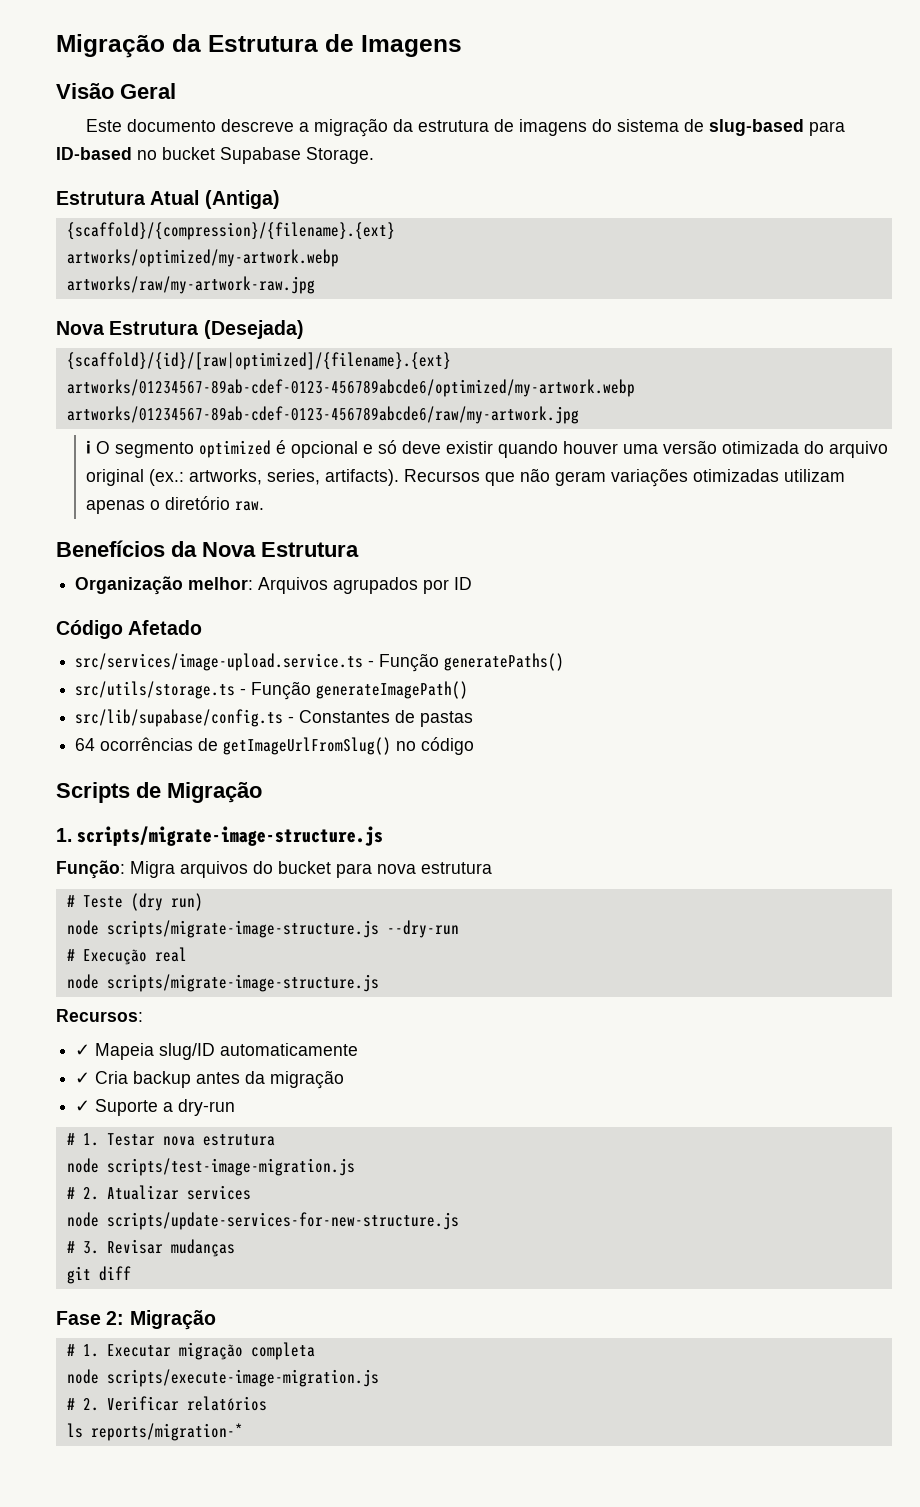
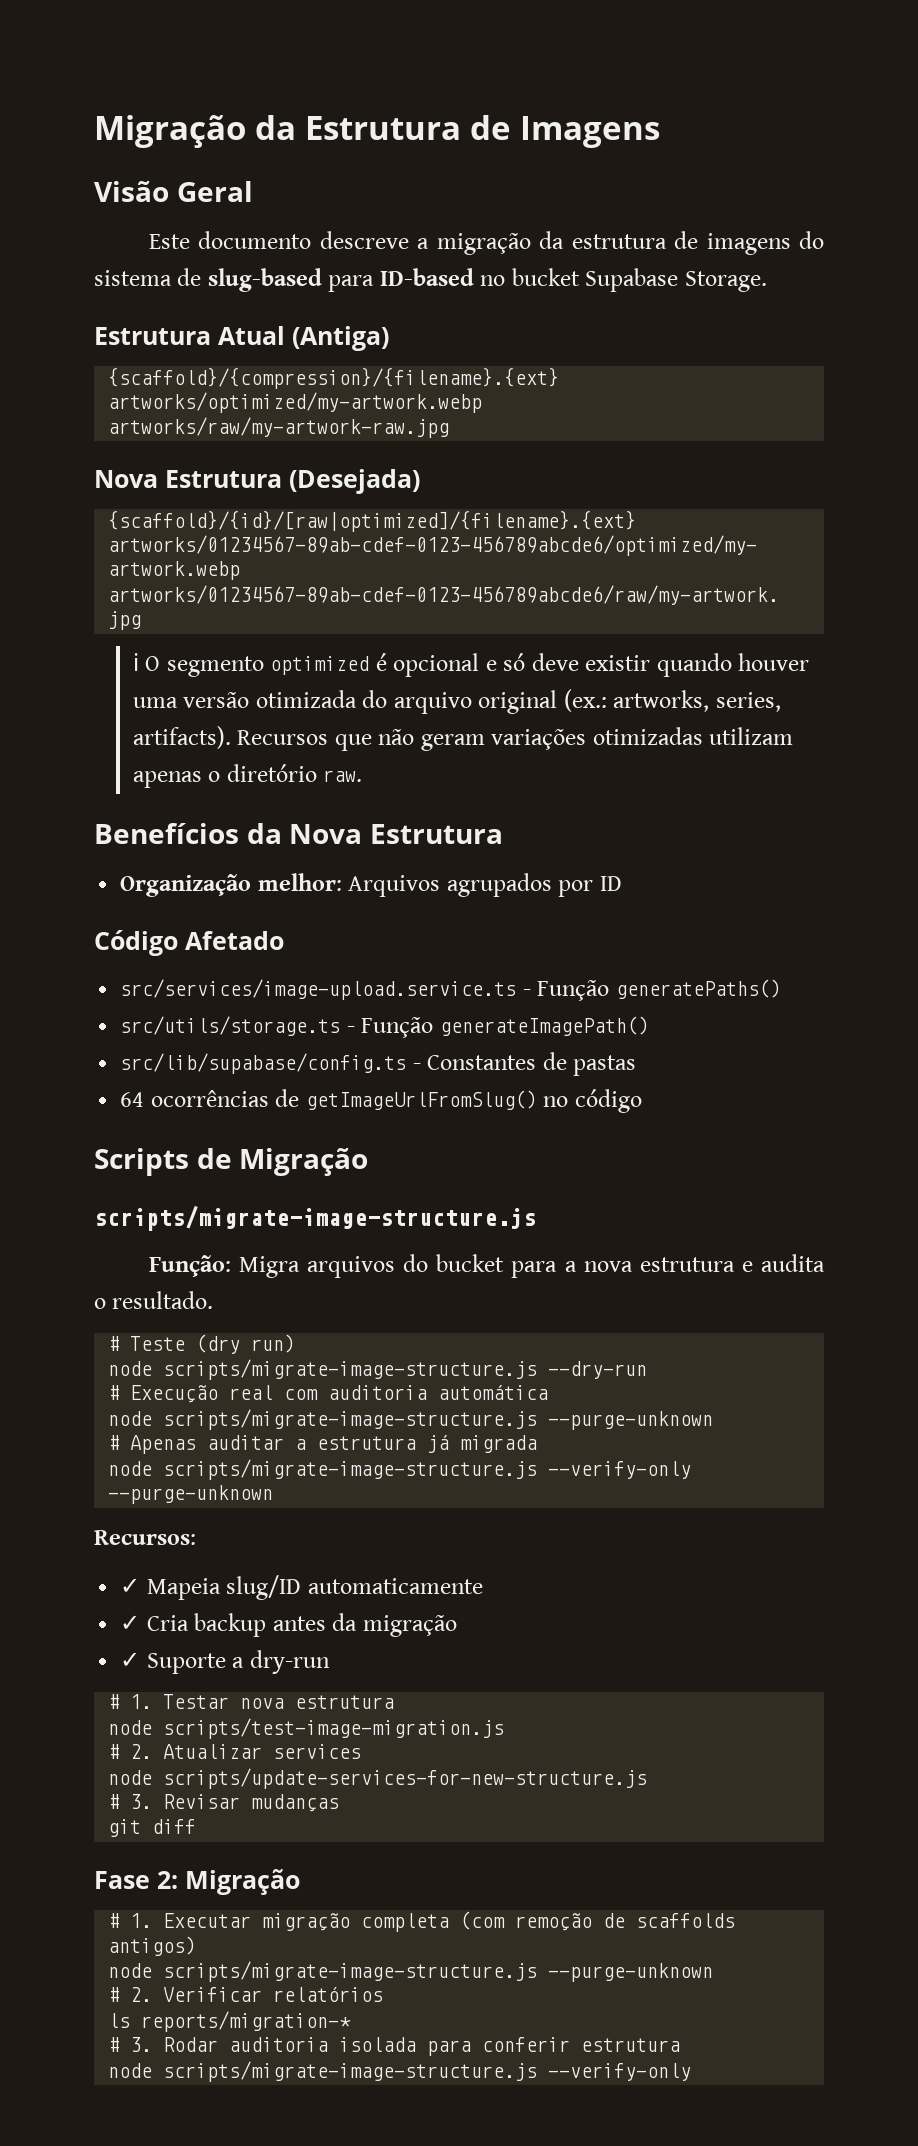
[56,828,72,842] 1. -> (369, 1162) none
[377,862,492,874] nova estrutura -> [564,1254,825,1272] [94,1291,214,1309] a nova estrutura e audita o resultado.
[66,974,379,992] // node scripts/migrate-image-structure.js -> [284,1385,549,1400] [108,1409,714,1430] [108,1435,538,1454] [108,1459,692,1480] [108,1485,274,1504] com auditoria automática // node scripts/migrate-image-structure.js --purge-unknown // # Apenas auditar a estrutura já migrada // node scripts/migrate-image-structure.js --verify-only --purge-unknown
[66,1369,379,1387] // node scripts/execute-image-migration.js -> [460,1911,736,1931] [108,1936,197,1956] [108,1961,714,1982] (com remoção de scaffolds antigos) // node scripts/migrate-image-structure.js --purge-unknown
(243, 1432) none -> [108,2037,681,2056] [108,2061,692,2082] // # 3. Rodar auditoria isolada para conferir estrutura // node scripts/migrate-image-structure.js --verify-only

